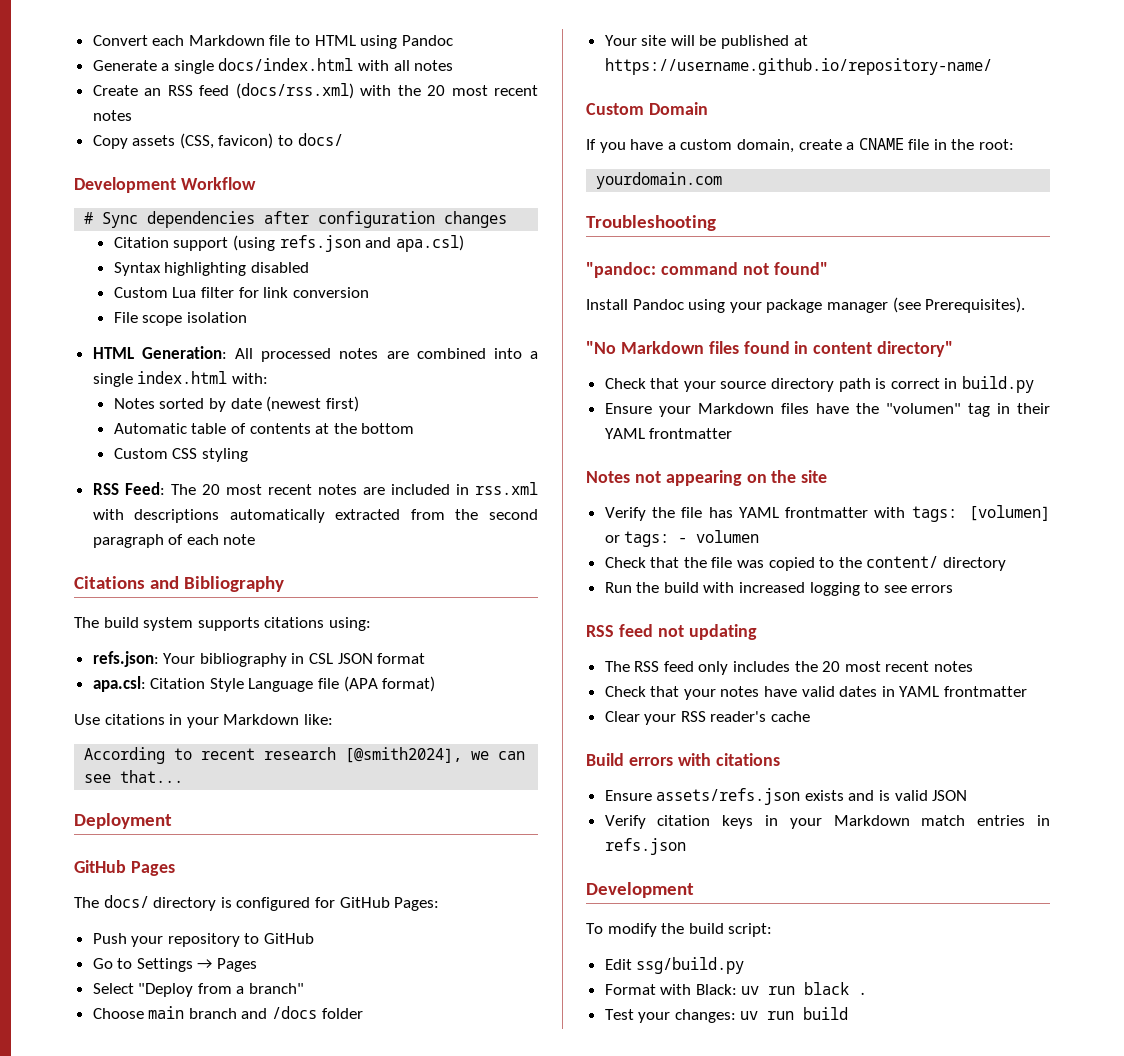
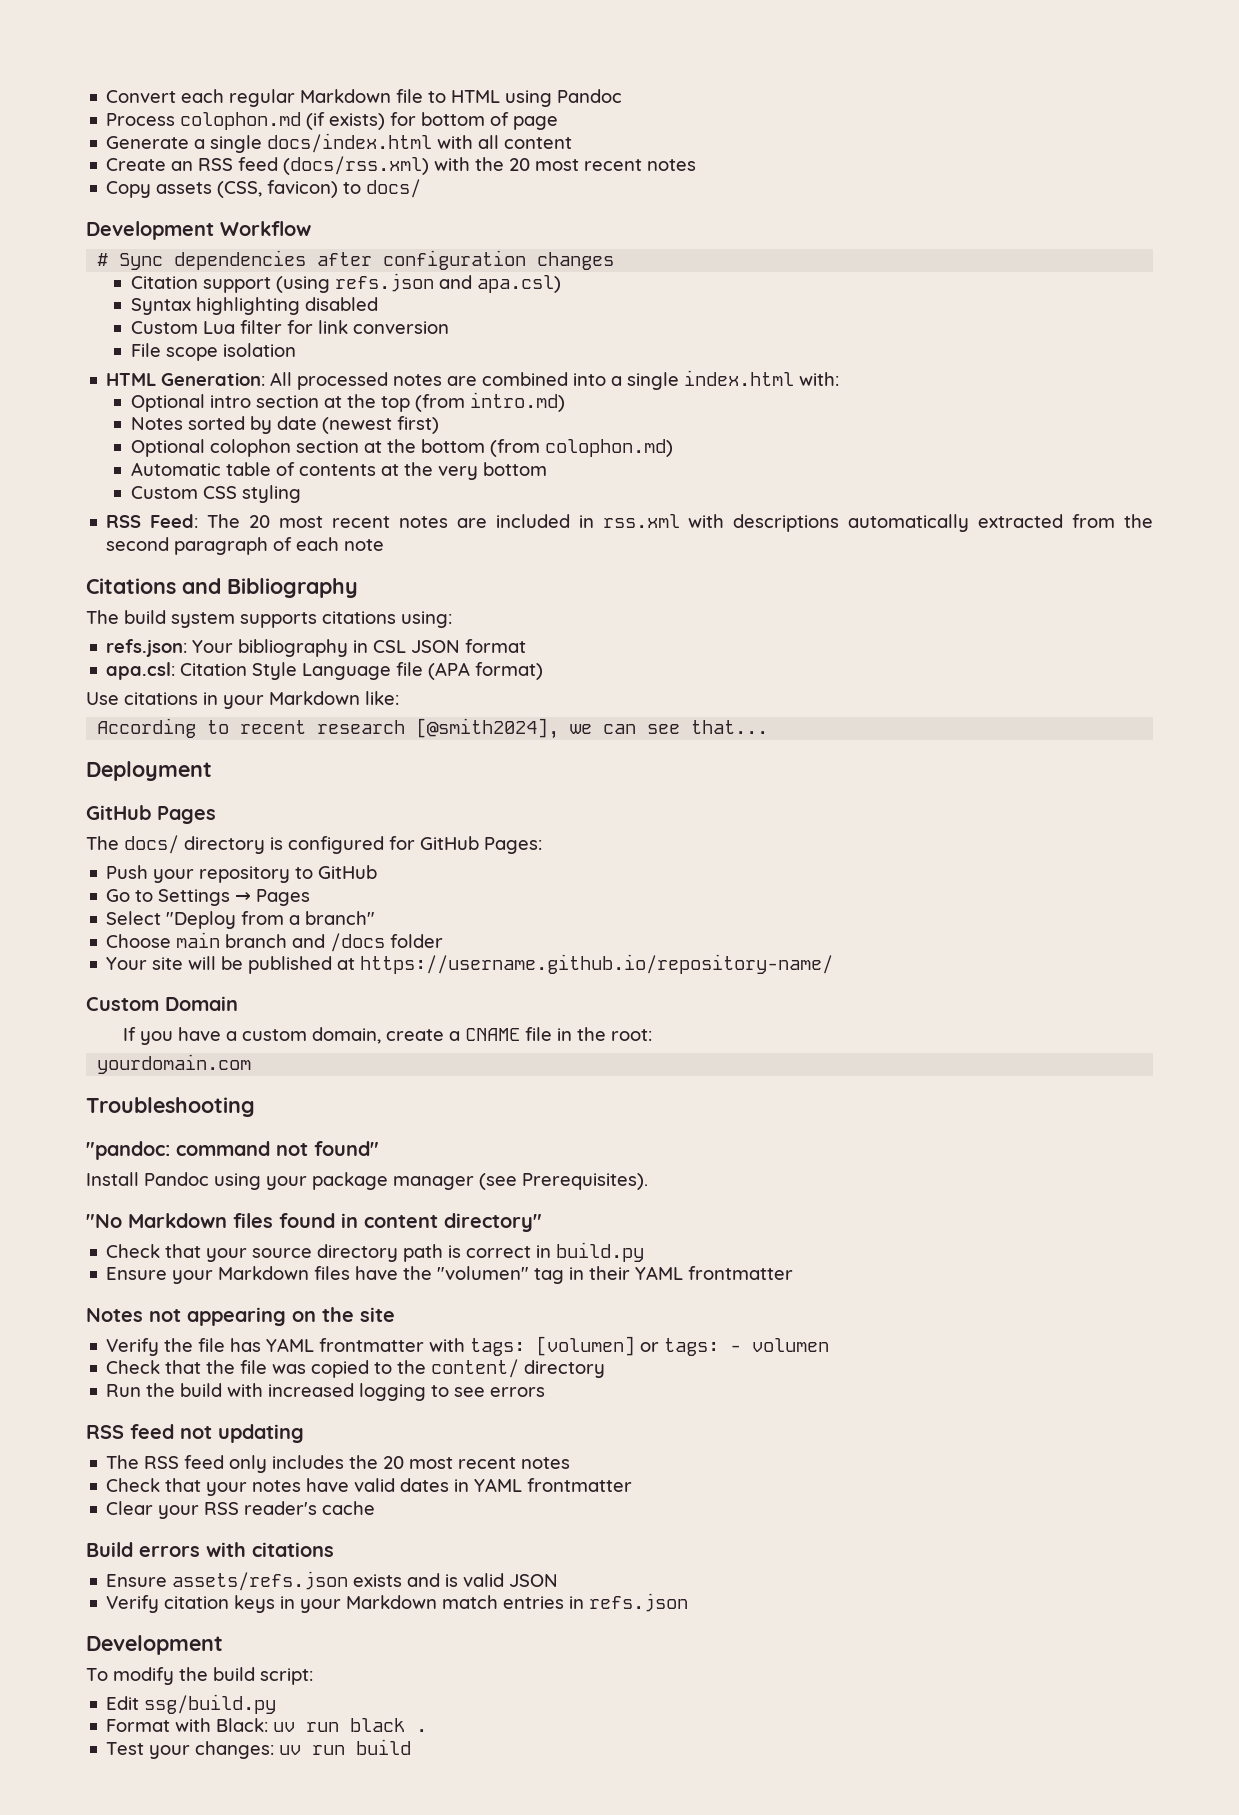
(185, 40) none -> [229,89,296,107] regular
(453, 40) none -> [106,112,559,130] // Process colophon.md (if exists) for bottom of page
[414,60,454,71] notes -> [504,137,573,149] content
(268, 378) none -> [130,392,565,412] // Optional intro section at the top (from intro.md)
(359, 404) none -> [130,439,673,457] // Optional colophon section at the bottom (from colophon.md)
(357, 428) none -> [437,466,478,480] very

